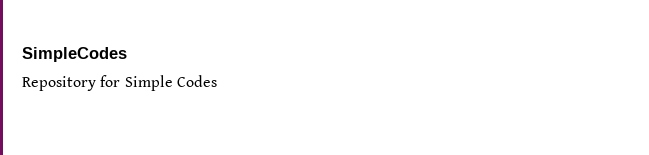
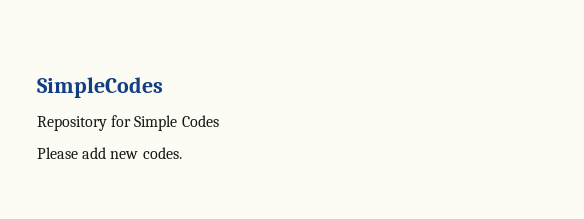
(217, 81) none -> [37,147,182,159] // Please add new codes.

